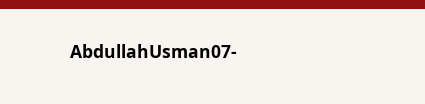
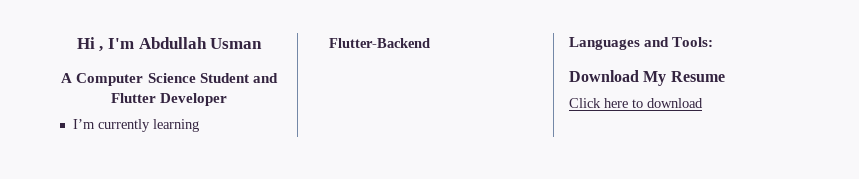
[70,44,237,58] AbdullahUsman07- -> [76,37,263,52] [61,73,278,86] [110,93,228,106] [72,119,199,132] [328,38,430,48] [569,37,714,50] [569,70,725,86] [569,98,703,108] Hi , I'm Abdullah Usman // A Computer Science Student and Flutter Developer // I’m currently learning Flutter-Backend // Languages and Tools: // Download My Resume // Click here to download

